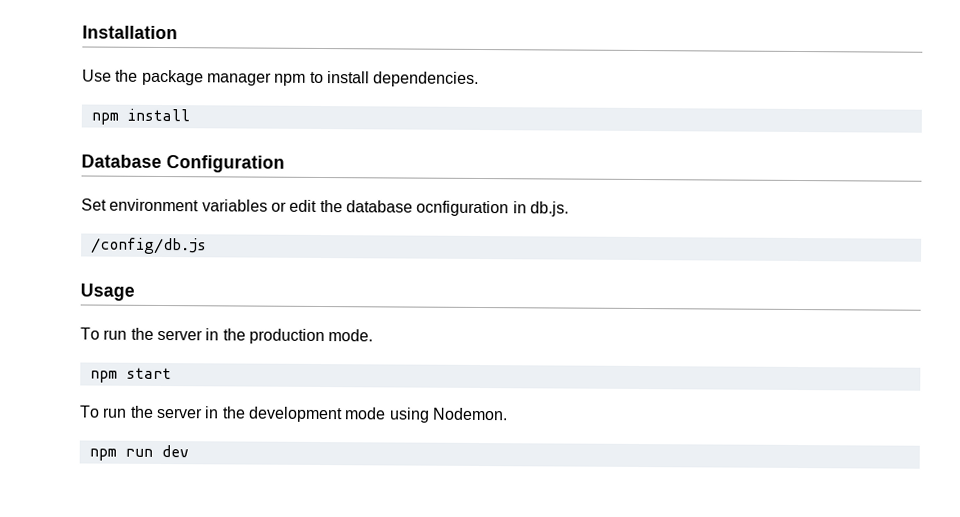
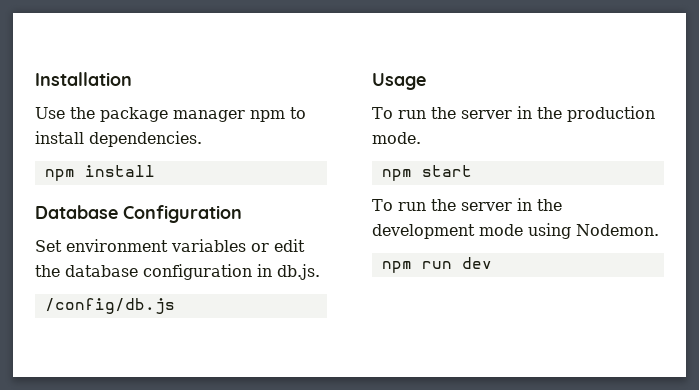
[416,200,510,217] ocnfiguration -> [143,264,252,280] configuration

